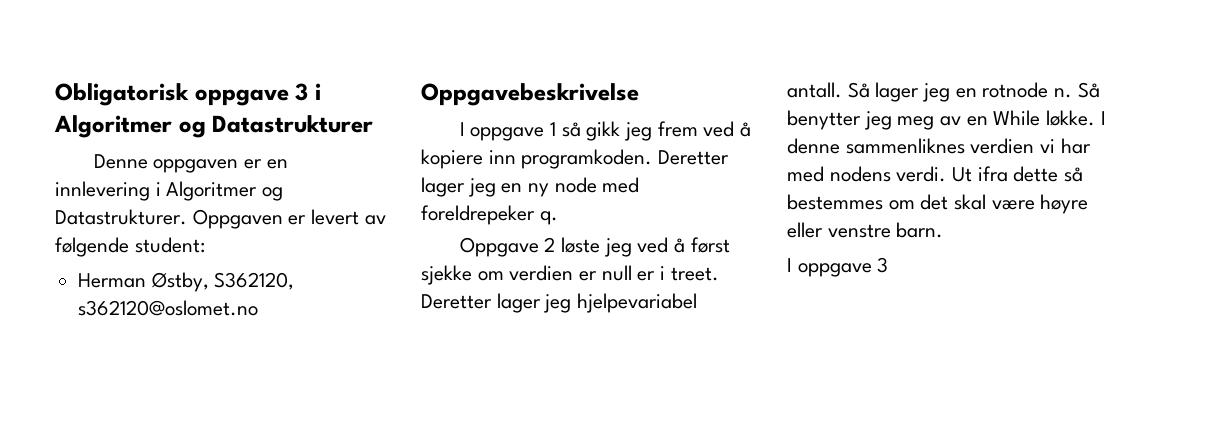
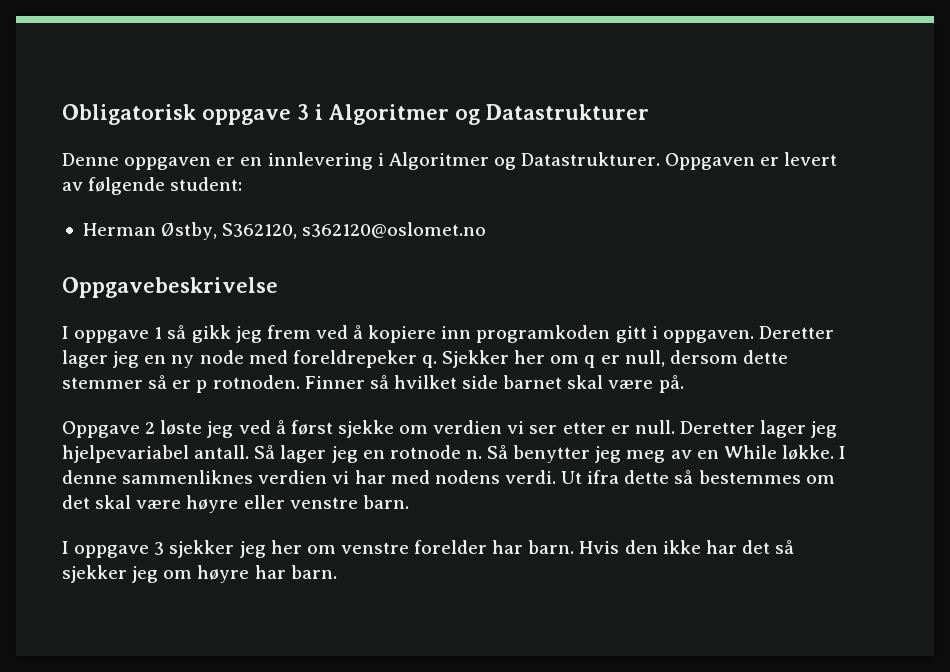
[521,149,653,169] programkoden. -> [476,325,754,343] programkoden gitt i oppgaven.
(558, 218) none -> [442,350,788,368] [62,375,684,393] Sjekker her om q er null, dersom dette stemmer så er p rotnoden. Finner så hvilket side barnet skal være på.
[579,265,719,281] er null er i treet. -> [507,420,675,434] vi ser etter er null.
(889, 265) none -> [169,540,795,558] [62,565,337,583] sjekker jeg her om venstre forelder har barn. Hvis den ikke har det så sjekker jeg om høyre har barn.

